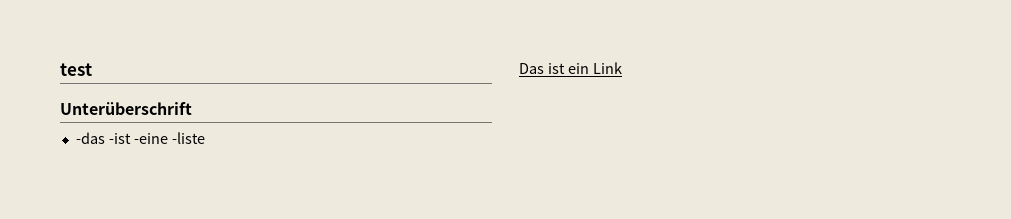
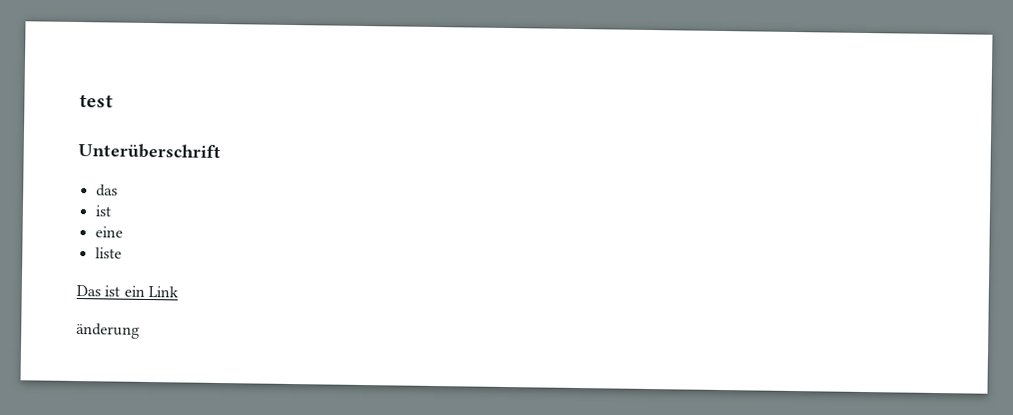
[75,132,205,144] -das -ist -eine -liste -> [95,184,118,197] [94,205,111,217] [94,226,123,238] [94,247,122,259] das // ist // eine // liste
(622, 68) none -> [76,323,140,339] // änderung

